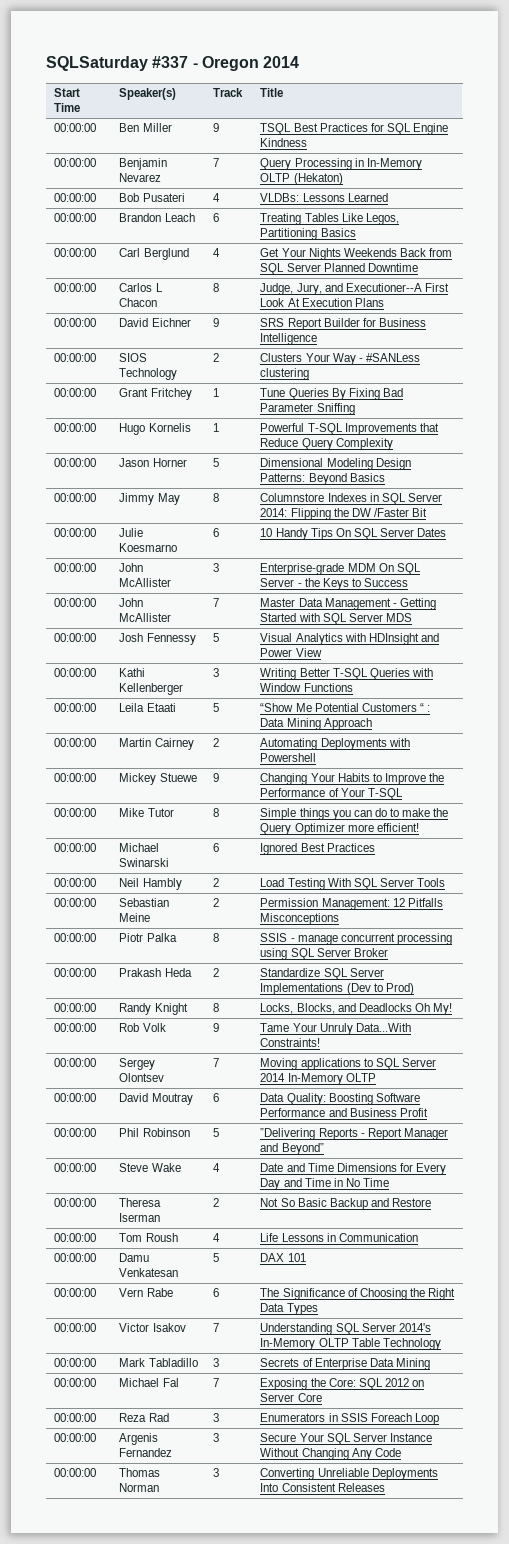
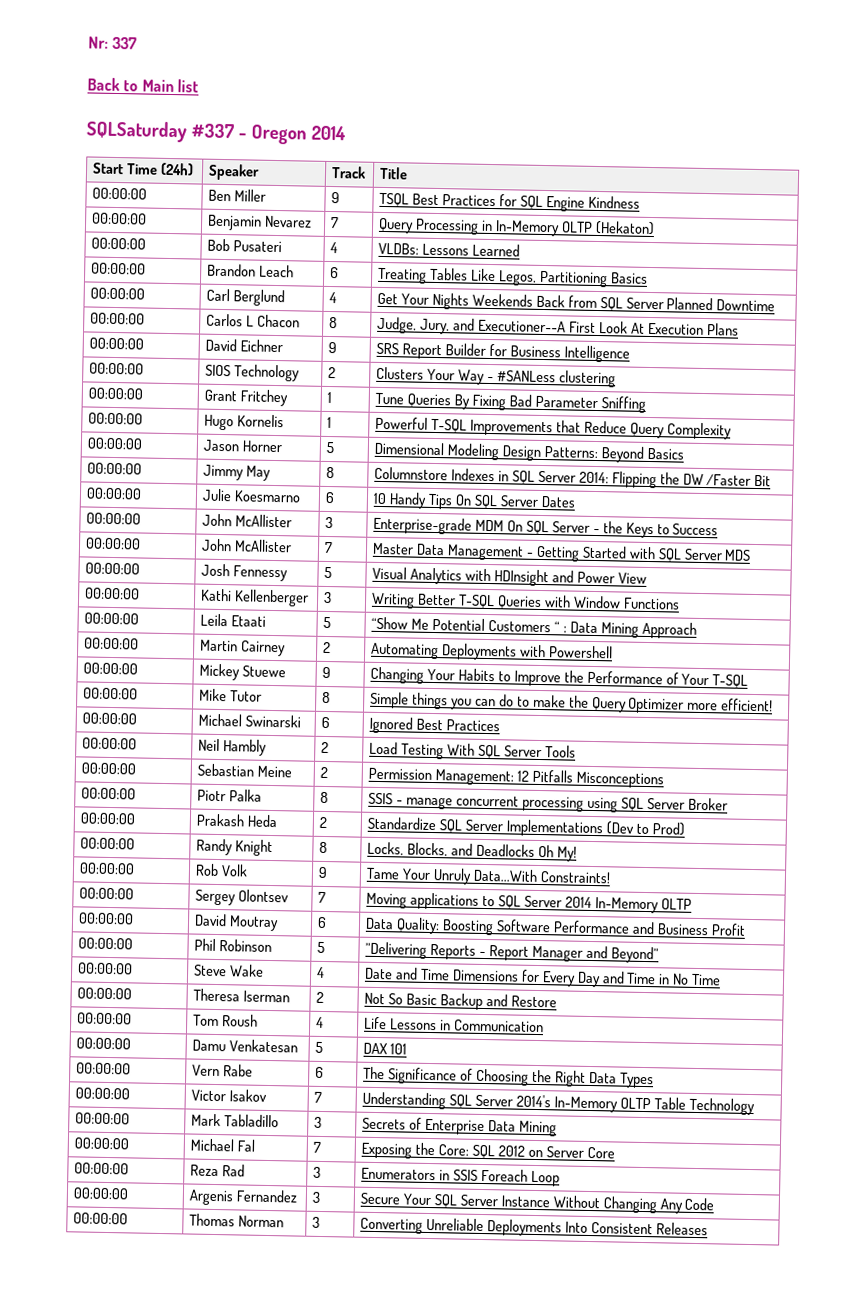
(46, 63) none -> [88,36,138,50] [87,77,199,93] Nr: 337 // Back to Main list //
[119,88,177,100] | Speaker(s) -> [160,162,195,176] [208,163,261,181] (24h) | Speaker

